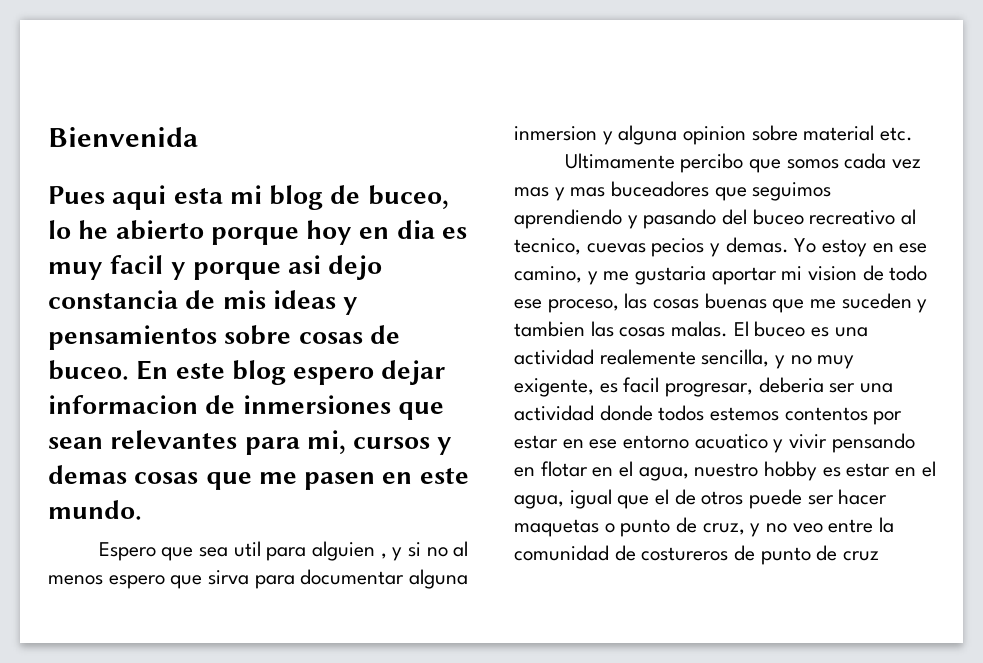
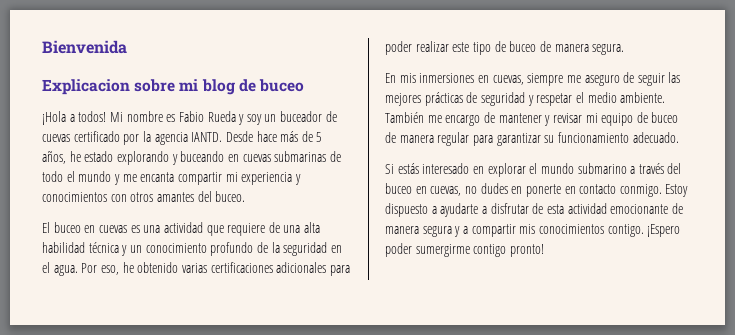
[48,185,449,210] [48,220,468,245] [48,255,383,280] [48,290,359,315] [48,325,400,350] [48,360,446,385] [48,395,444,420] [48,430,453,455] [48,465,469,490] [48,500,142,520] [98,541,469,561] [48,569,469,589] [514,125,914,145] [564,153,922,173] [514,181,832,201] [514,209,917,229] [514,237,928,257] [514,265,928,285] [514,293,928,313] [514,321,868,337] [514,349,855,369] [514,377,894,397] [514,405,903,425] [514,433,915,453] [514,461,936,481] [514,489,888,509] [514,517,895,537] [514,545,880,565] Pues aqui esta mi blog de buceo, lo he abierto porque hoy en dia es muy facil y porque asi dejo constancia de mis ideas y pensamientos sobre cosas de buceo. En este blog espero dejar informacion de inmersiones que sean relevantes para mi, cursos y demas cosas que me pasen en este mundo. // Espero que sea util para alguien , y si no al menos espero que sirva para documentar alguna inmersion y alguna opinion sobre material etc. // Ultimamente percibo que somos cada vez mas y mas buceadores que seguimos aprendiendo y pasando del buceo recreativo al tecnico, cuevas pecios y demas. Yo estoy en ese camino, y me gustaria aportar mi vision de todo ese proceso, las cosas buenas que me suceden y tambien las cosas malas. El buceo es una actividad realemente sencilla, y no muy exigente, es facil progresar, deberia ser una actividad donde todos estemos contentos por estar en ese entorno acuatico y vivir pensando en flotar en el agua, nuestro hobby es estar en el agua, igual que el de otros puede ser hacer maquetas o punto de cruz, y no veo entre la comunidad de costureros de punto de cruz -> [42,79,304,95] [42,111,337,125] [42,131,323,145] [42,150,341,165] [42,171,301,185] [42,191,246,202] [42,222,321,236] [42,242,342,256] [42,262,350,276] [385,41,625,55] [385,72,681,86] [385,92,666,106] [385,112,679,126] [385,132,679,146] [385,163,682,177] [385,183,689,197] [385,203,683,217] [385,224,681,237] [385,243,544,257] Explicacion sobre mi blog de buceo // ¡Hola a todos! Mi nombre es Fabio Rueda y soy un buceador de cuevas certificado por la agencia IANTD. Desde hace más de 5 años, he estado explorando y buceando en cuevas submarinas de todo el mundo y me encanta compartir mi experiencia y conocimientos con otros amantes del buceo. // El buceo en cuevas es una actividad que requiere de una alta habilidad técnica y un conocimiento profundo de la seguridad en el agua. Por eso, he obtenido varias certificaciones adicionales para poder realizar este tipo de buceo de manera segura. // En mis inmersiones en cuevas, siempre me aseguro de seguir las mejores prácticas de seguridad y respetar el medio ambiente. También me encargo de mantener y revisar mi equipo de buceo de manera regular para garantizar su funcionamiento adecuado. // Si estás interesado en explorar el mundo submarino a través del buceo en cuevas, no dudes en ponerte en contacto conmigo. Estoy dispuesto a ayudarte a disfrutar de esta actividad emocionante de manera segura y a compartir mis conocimientos contigo. ¡Espero poder sumergirme contigo pronto!

